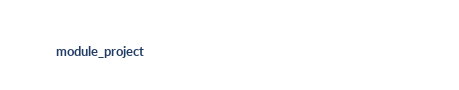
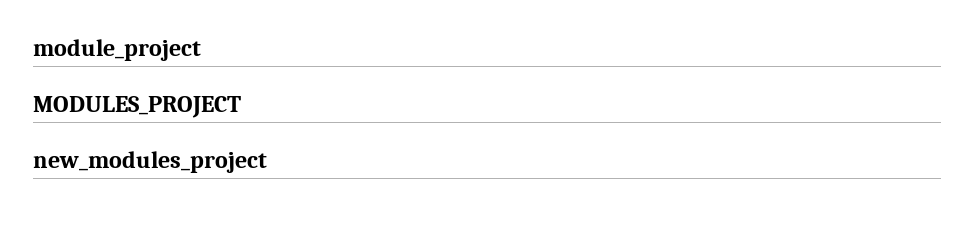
(144, 52) none -> [33,96,241,118] [33,151,267,173] // MODULES_PROJECT // new_modules_project

